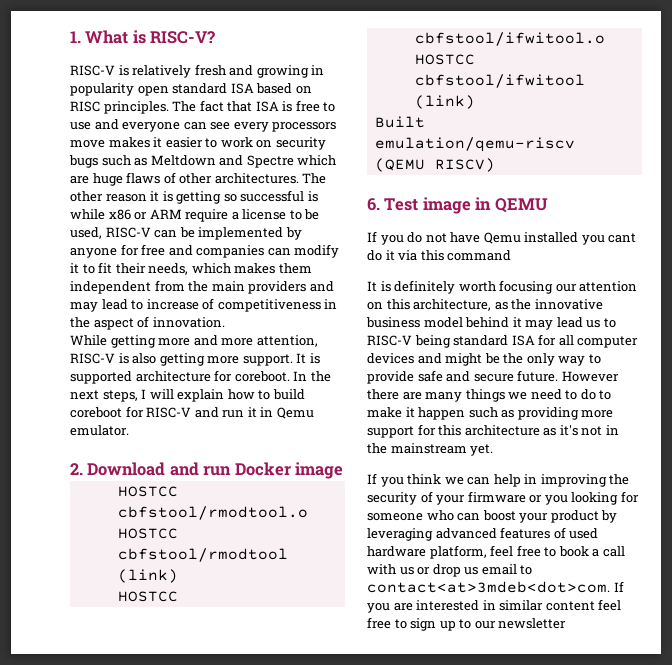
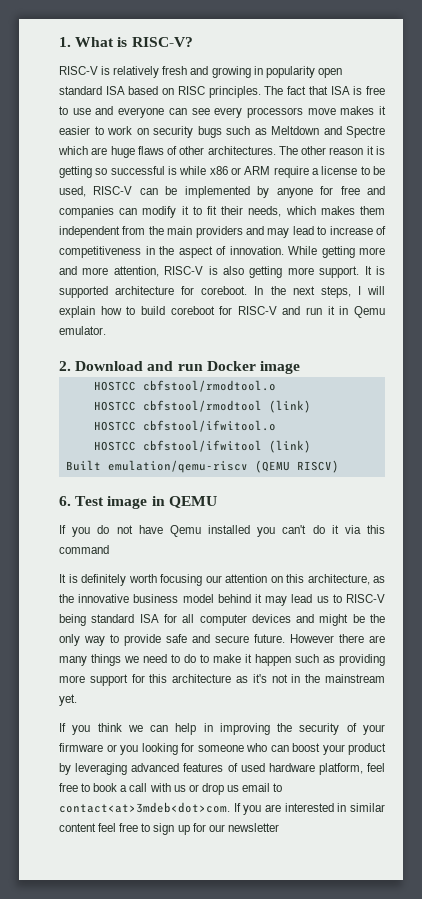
(225, 322) // -> (284, 250) none
[608,233,637,243] cant -> [282,525,307,534] can't
[459,619,472,629] to -> [192,823,206,832] for

